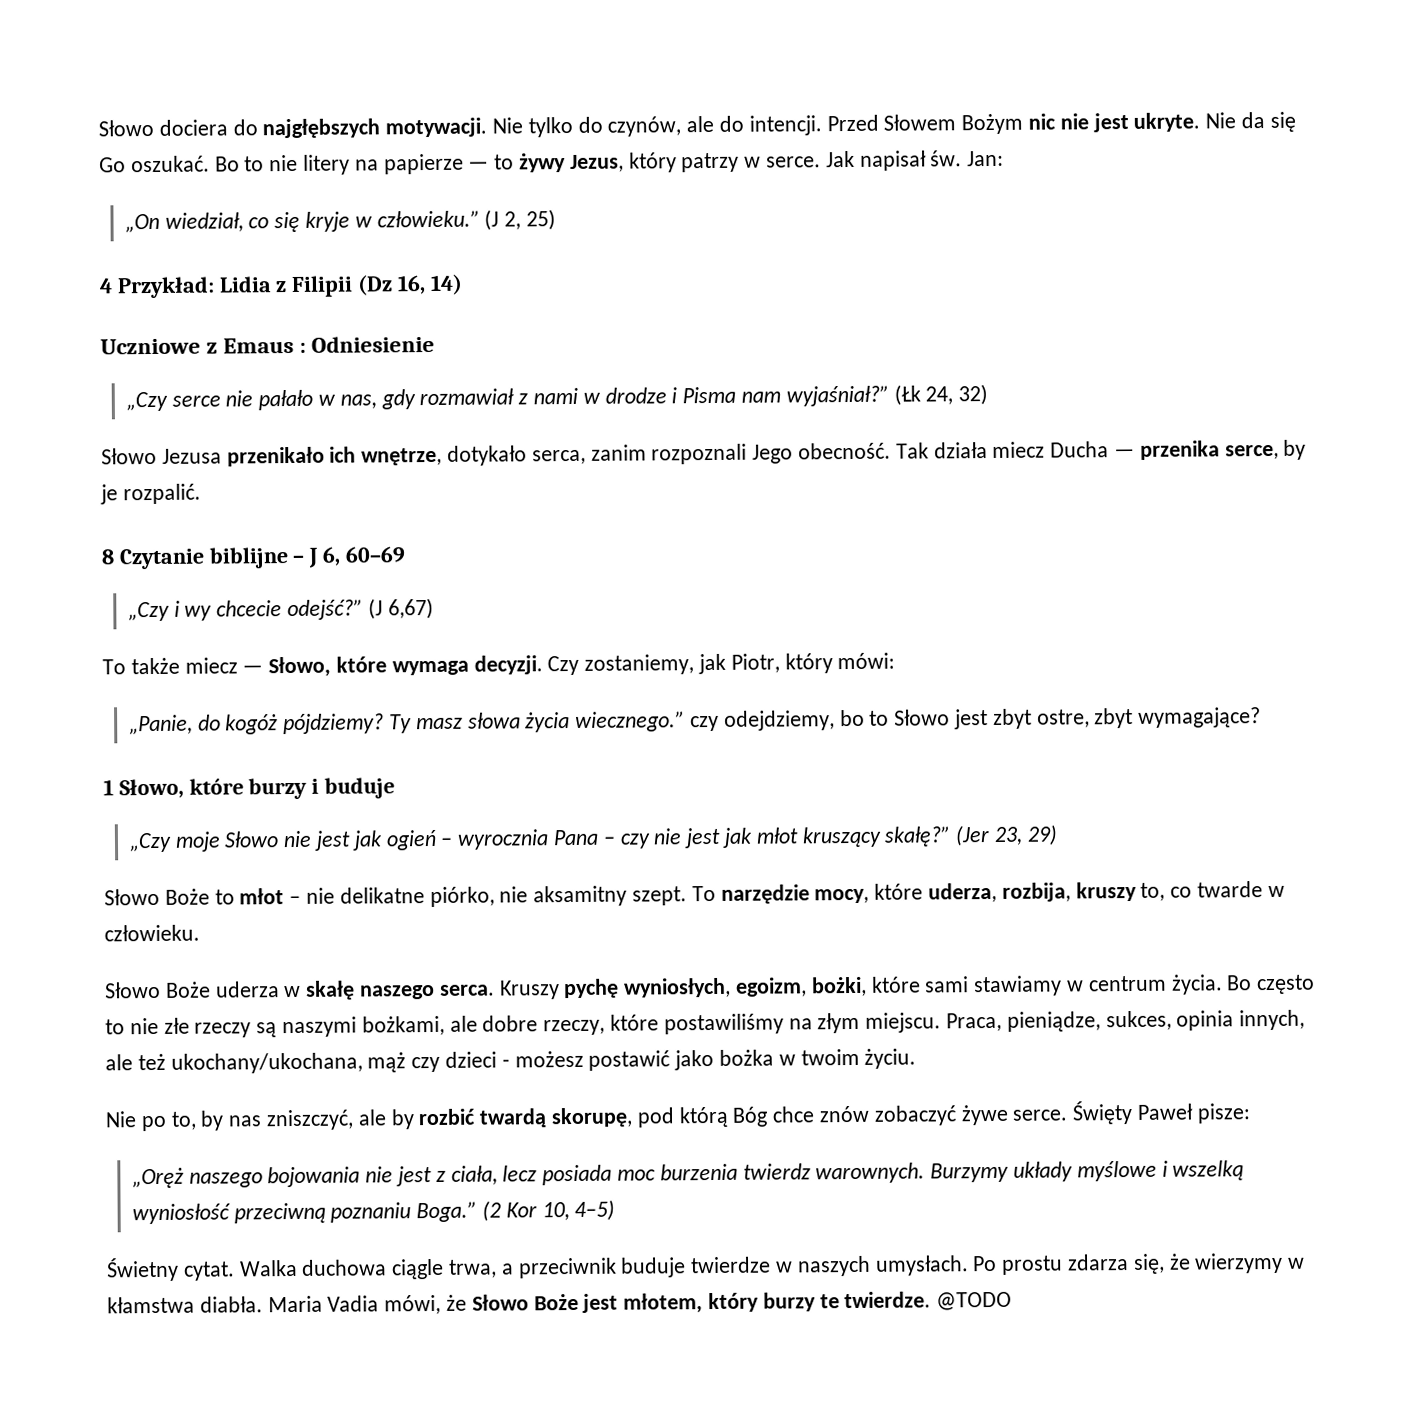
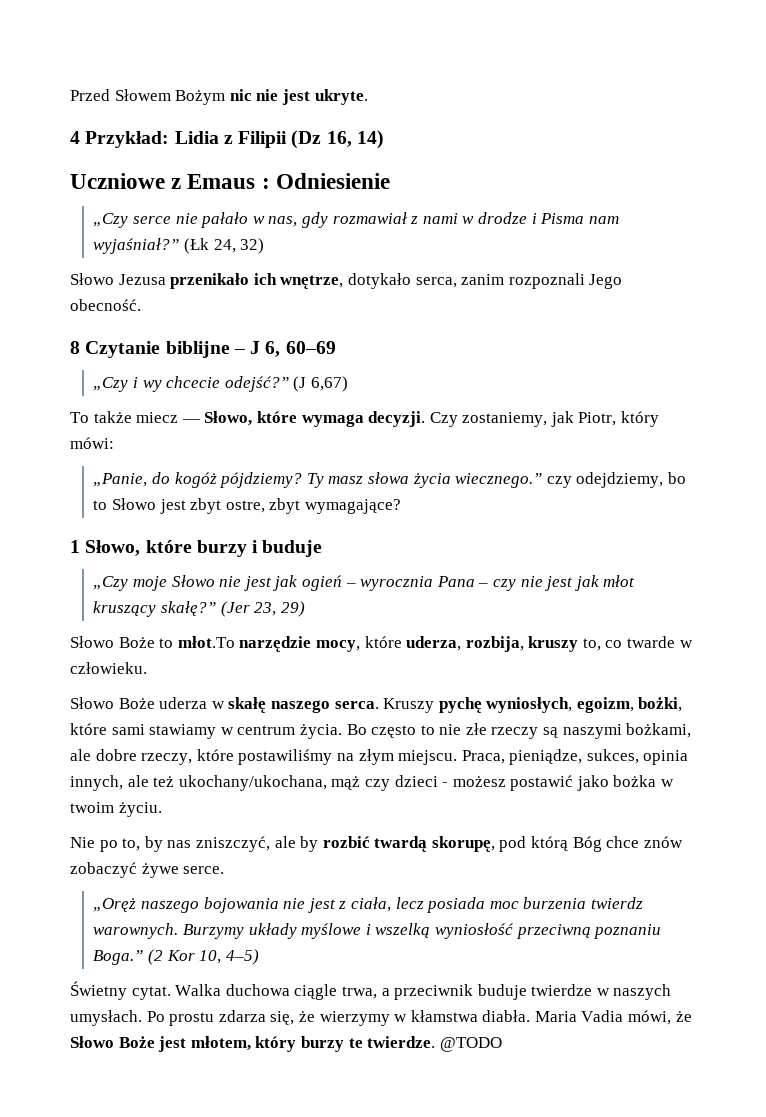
[98,115,822,139] Słowo dociera do najgłębszych motywacji. Nie tylko do czynów, ale do intencji. -> (70, 95) none
[1205,111,1296,132] [99,150,1005,175] [124,209,556,233] Nie da się Go oszukać. Bo to nie litery na papierze — to żywy Jezus, który patrzy w serce. Jak napisał św. Jan: // „On wiedział, co się kryje w człowieku.” (J 2, 25) -> (368, 97) none
[895,439,1307,460] [100,483,201,505] Tak działa miecz Ducha — przenika serce, by je rozpalić. -> (141, 305) none
[239,885,716,908] młot – nie delikatne piórko, nie aksamitny szept. To -> [177,636,235,648] młot.To
[1072,1100,1251,1125] Święty Paweł pisze: -> (225, 870) none

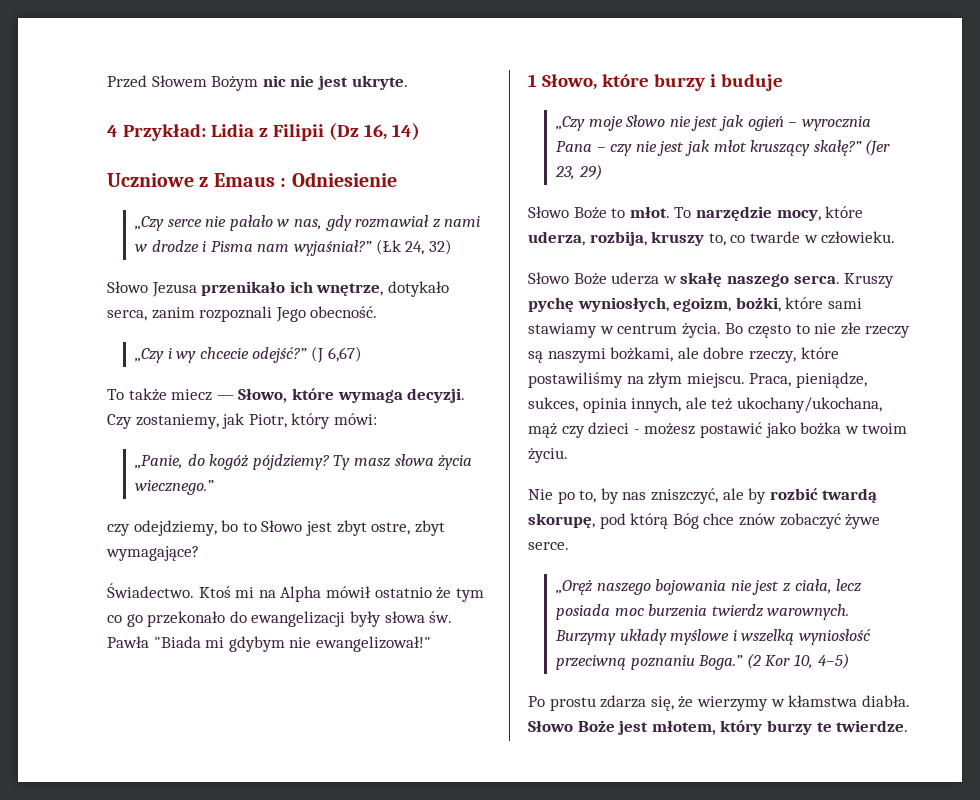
[70,341,336,358] // 8 Czytanie biblijne – J 6, 60–69 -> (378, 312) none
(543, 480) none -> (215, 487) //
(402, 506) none -> [107,583,484,602] [107,611,453,627] [107,636,431,652] // Świadectwo. Ktoś mi na Alpha mówił ostatnio że tym co go przekonało do ewangelizacji były słowa św. Pawła "Biada mi gdybym nie ewangelizował!"
[177,636,235,648] młot.To -> [629,206,692,218] młot. To
[70,981,672,1000] [70,1010,142,1026] Świetny cytat. Walka duchowa ciągle trwa, a przeciwnik buduje twierdze w naszych umysłach. -> (849, 661) none
[534,1010,692,1025] Maria Vadia mówi, że -> (910, 701) none
[439,1037,502,1052] @TODO -> (909, 726) none

